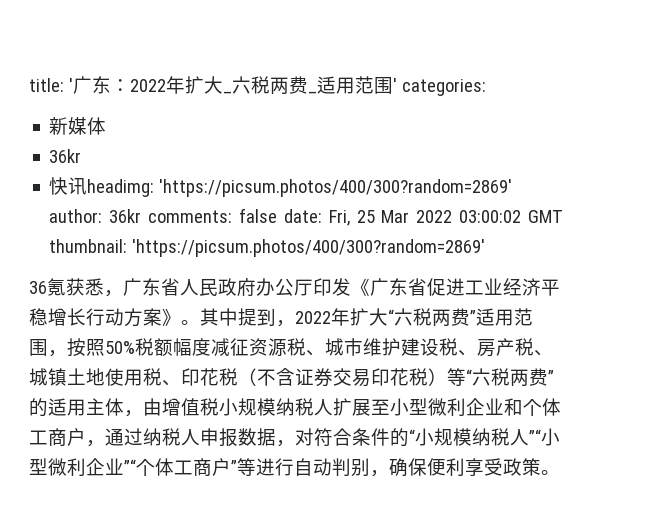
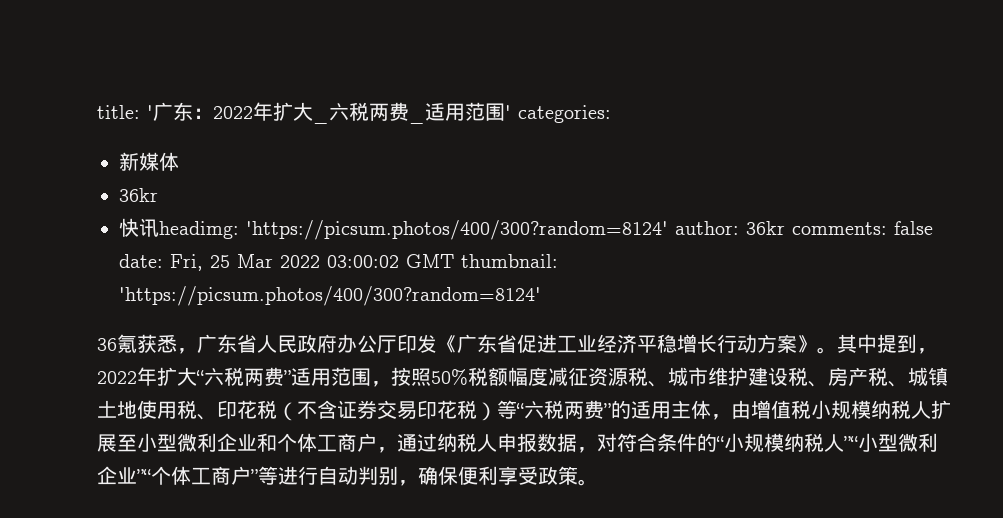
[159,179,513,197] 'https://picsum.photos/400/300?random=2869' -> [246,220,668,240] 'https://picsum.photos/400/300?random=8124'
[132,239,486,257] 'https://picsum.photos/400/300?random=2869' -> [119,286,541,306] 'https://picsum.photos/400/300?random=8124'

